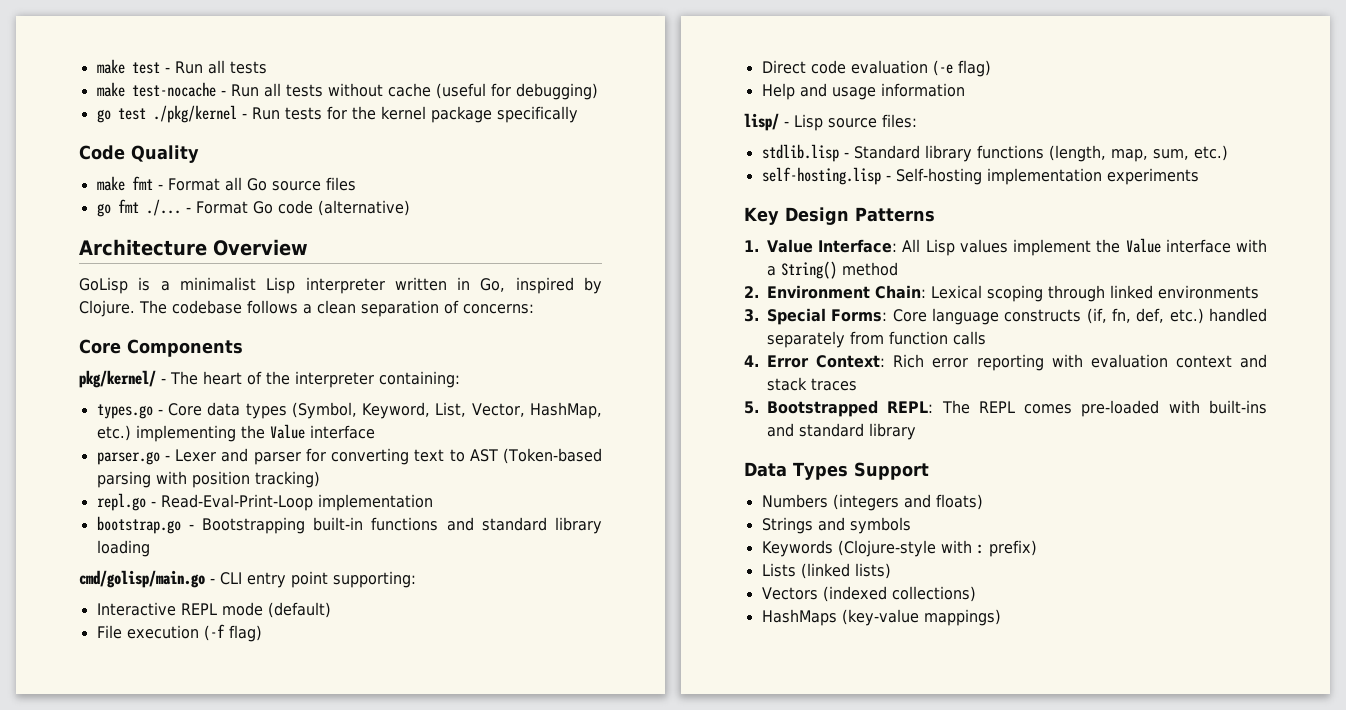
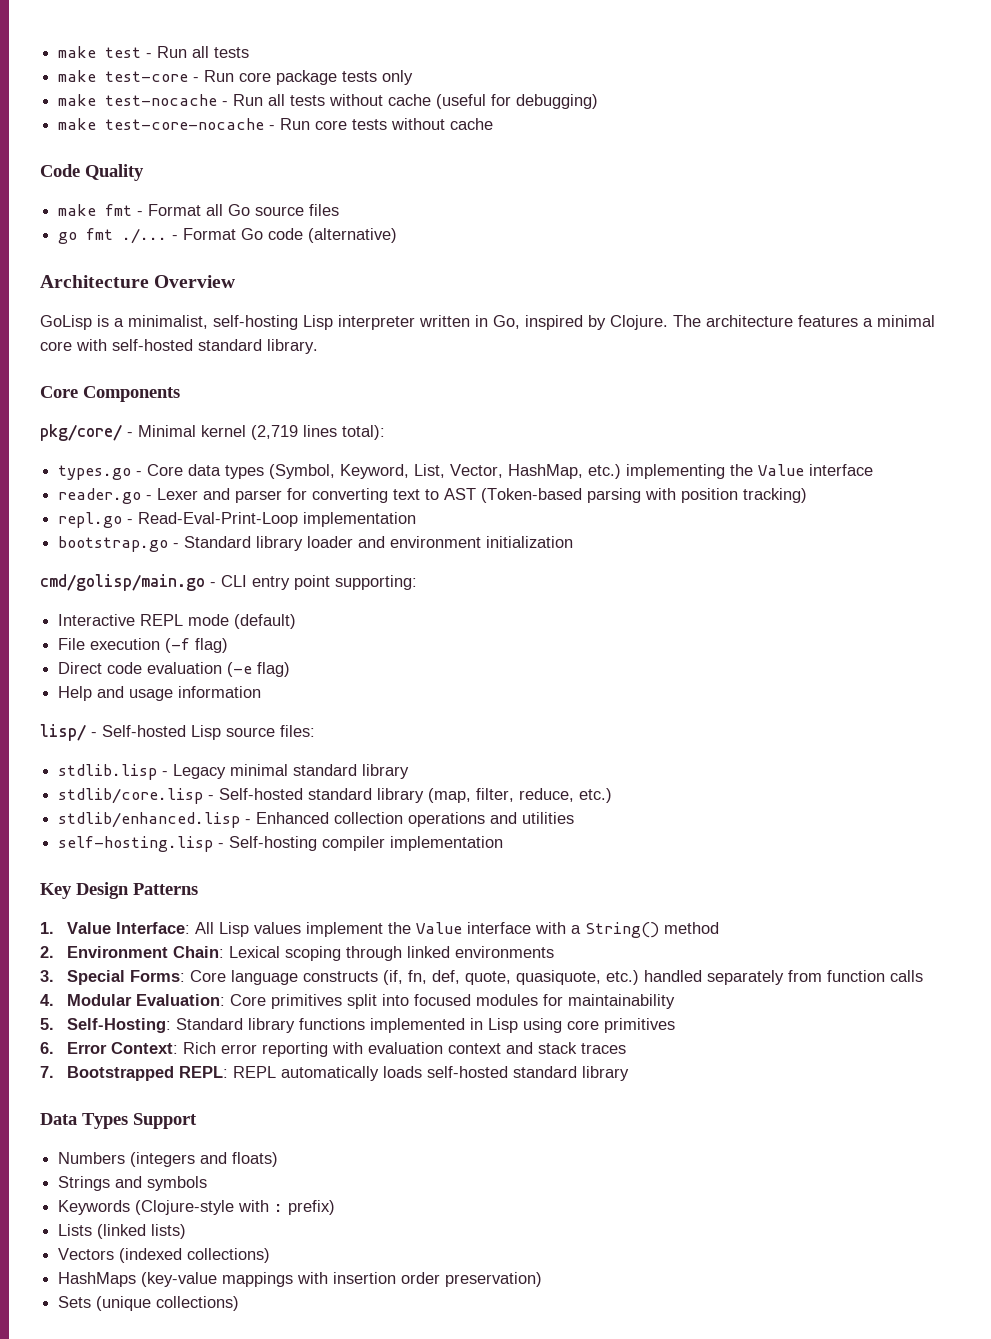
(267, 67) none -> [58,70,414,85] // make test-core - Run core package tests only
[96,105,578,123] go test ./pkg/kernel - Run tests for the kernel package specifically -> [58,118,494,130] make test-core-nocache - Run core tests without cache
[179,277,256,291] minimalist -> [128,315,298,330] minimalist, self-hosting
[172,300,534,317] [79,339,243,357] [79,370,460,388] codebase follows a clean separation of concerns: // Core Components // pkg/kernel/ - The heart of the interpreter containing: -> [706,315,935,327] [40,339,318,354] [40,386,180,402] [40,424,385,441] architecture features a minimal core with self-hosted standard library. // Core Components // pkg/core/ - Minimal kernel (2,719 lines total):
[96,451,160,465] parser.go -> [58,488,142,504] reader.go
[201,517,602,534] [96,540,150,557] Bootstrapping built-in functions and standard library loading -> [184,536,574,551] Standard library loader and environment initialization
(789, 124) none -> [102,725,186,737] Self-hosted
[853,145,1228,162] Standard library functions (length, map, sum, etc.) -> [173,764,410,779] [58,788,613,804] [58,812,575,828] Legacy minimal standard library // stdlib/core.lisp - Self-hosted standard library (map, filter, reduce, etc.) // stdlib/enhanced.lisp - Enhanced collection operations and utilities
[986,168,1199,185] implementation experiments -> [322,836,504,851] compiler implementation
(1165, 315) none -> [464,970,601,985] quote, quasiquote,
(759, 361) none -> [66,994,675,1009] [40,1018,675,1033] [40,1042,54,1054] Modular Evaluation: Core primitives split into focused modules for maintainability // 5. Self-Hosting: Standard library functions implemented in Lisp using core primitives // 6.
[744,401,759,414] 5. -> [40,1066,54,1078] 7.
[941,400,1267,417] [767,423,794,437] The REPL comes pre-loaded with built-ins and -> [232,1066,508,1081] REPL automatically loads self-hosted
[923,609,1001,626] mappings) -> [222,1272,543,1287] [58,1296,240,1311] mappings with insertion order preservation) // Sets (unique collections)

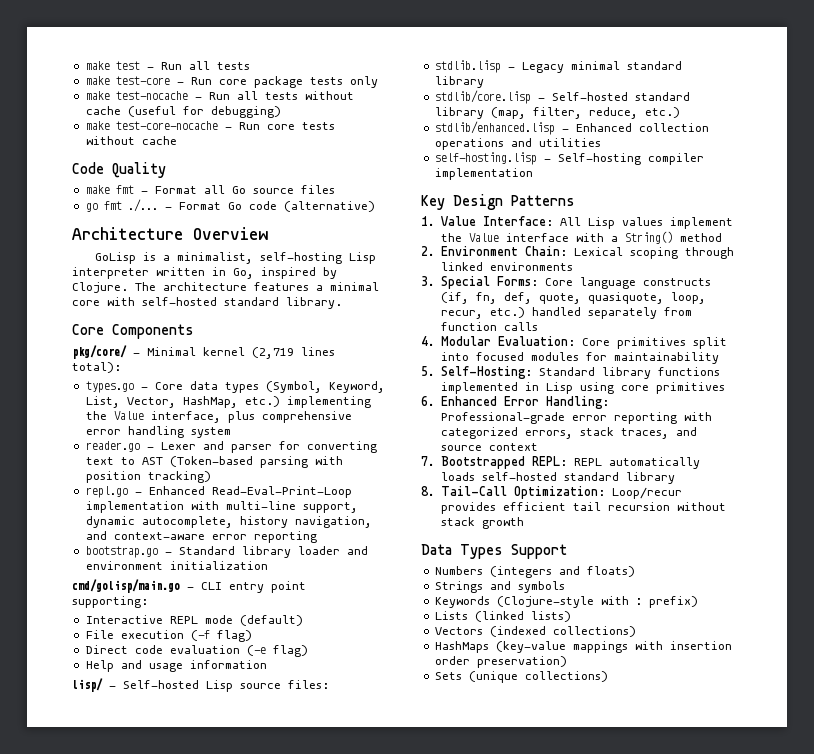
[809,464,874,476] interface -> [150,411,352,423] [85,426,231,438] interface, plus comprehensive error handling system
(134, 521) none -> [148,486,205,495] Enhanced
(417, 519) none -> [190,501,358,513] [85,516,372,528] [85,531,317,543] with multi-line support, dynamic autocomplete, history navigation, and context-aware error reporting
(601, 977) none -> [671,292,707,304] [441,310,484,319] loop, recur,
[66,1042,626,1057] Error Context: Rich error reporting with evaluation context and stack traces -> [441,396,610,409] [441,412,713,424] [441,427,698,439] [441,443,539,451] Enhanced Error Handling: Professional-grade error reporting with categorized errors, stack traces, and source context
(629, 1073) none -> [421,486,683,499] [441,502,727,514] [441,517,525,529] // 8. Tail-Call Optimization: Loop/recur provides efficient tail recursion without stack growth

